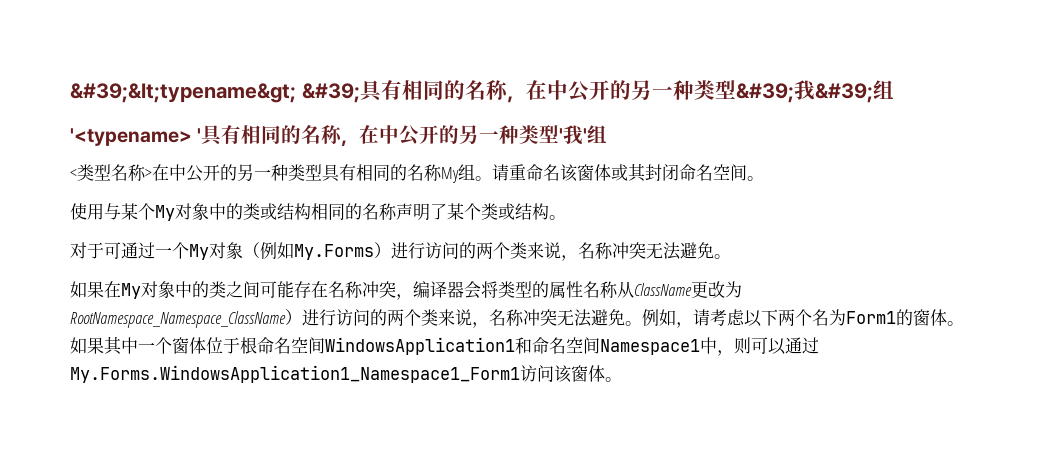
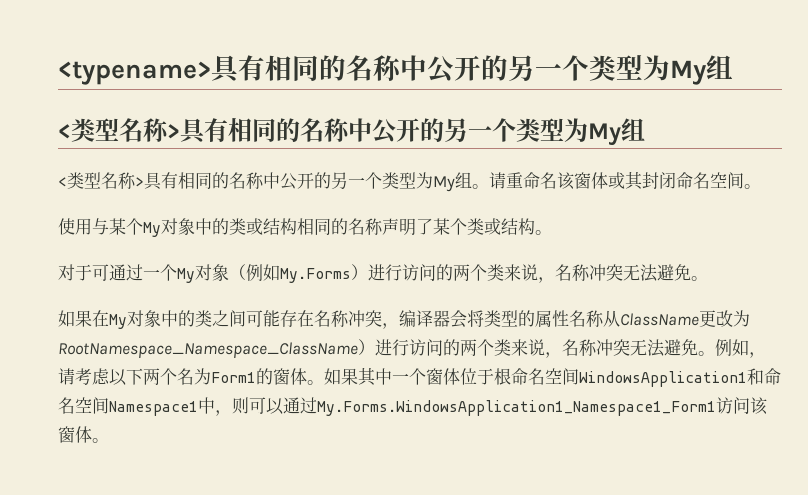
[70,80,894,103] [70,125,608,147] [70,164,442,182] &#39;&lt;typename&gt; &#39;具有相同的名称，在中公开的另一种类型&#39;我&#39;组 // '<typename> '具有相同的名称，在中公开的另一种类型'我'组 // <类型名称>在中公开的另一种类型具有相同的名称 -> [58,55,733,85] [58,118,645,146] [58,172,433,190] <typename>具有相同的名称中公开的另一个类型为My组 // <类型名称>具有相同的名称中公开的另一个类型为My组 // <类型名称>具有相同的名称中公开的另一个类型为

